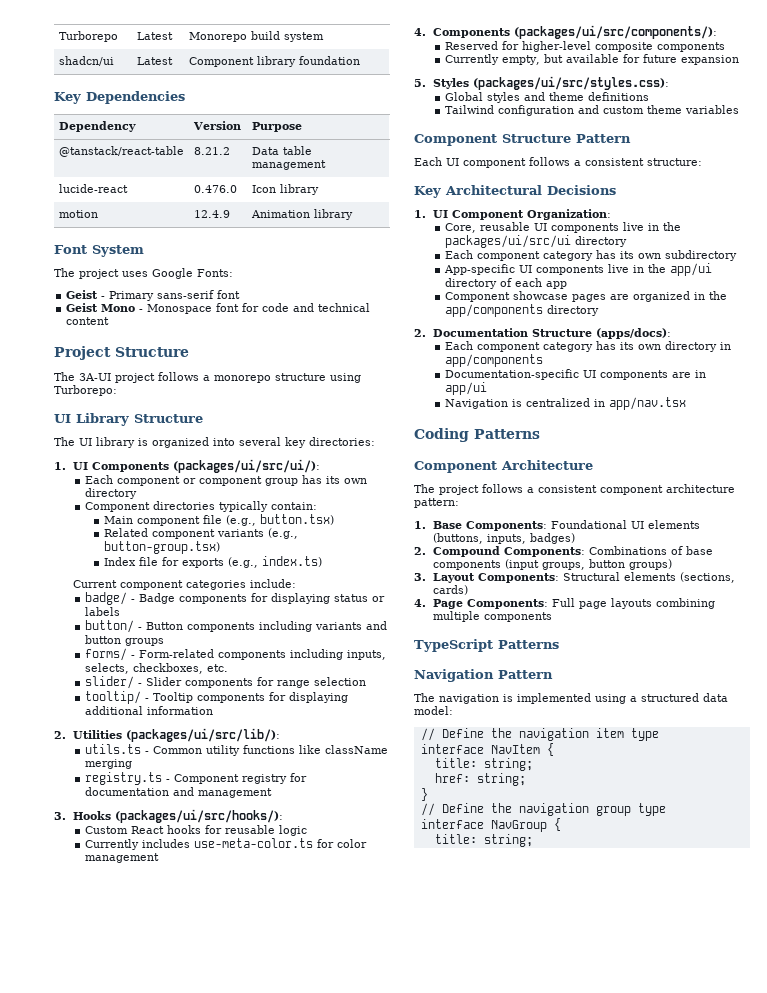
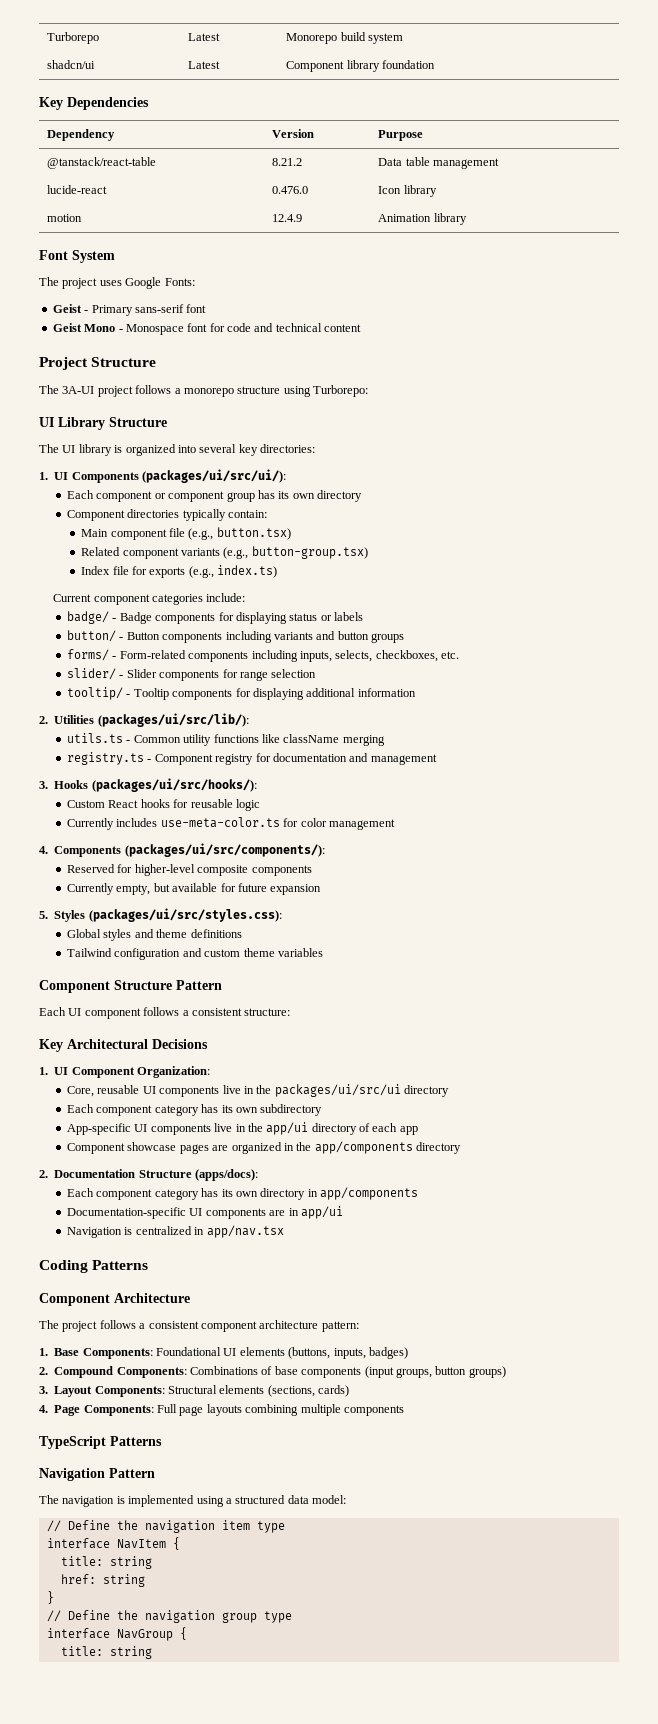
[483,758,533,771] string; -> [109,1556,152,1569] string
[476,773,526,786] string; -> [102,1574,145,1587] string
[483,834,533,847] string; -> [109,1646,152,1659] string

